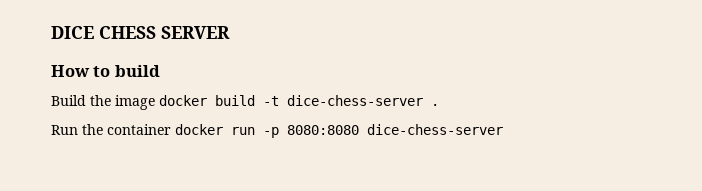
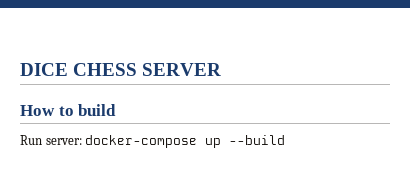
[51,95,439,110] [51,124,503,138] Build the image docker build -t dice-chess-server . // Run the container docker run -p 8080:8080 dice-chess-server -> [20,135,286,148] Run server: docker-compose up --build

